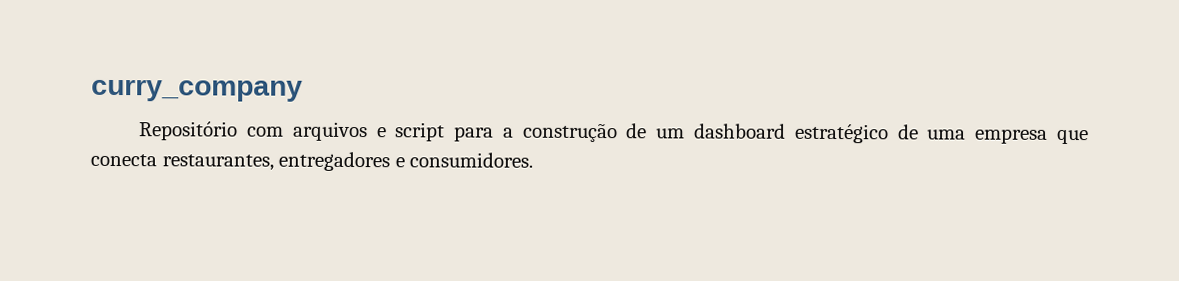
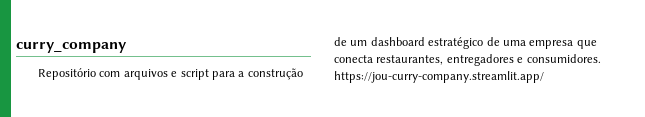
(534, 160) none -> [334,71,544,83] https://jou-curry-company.streamlit.app/

